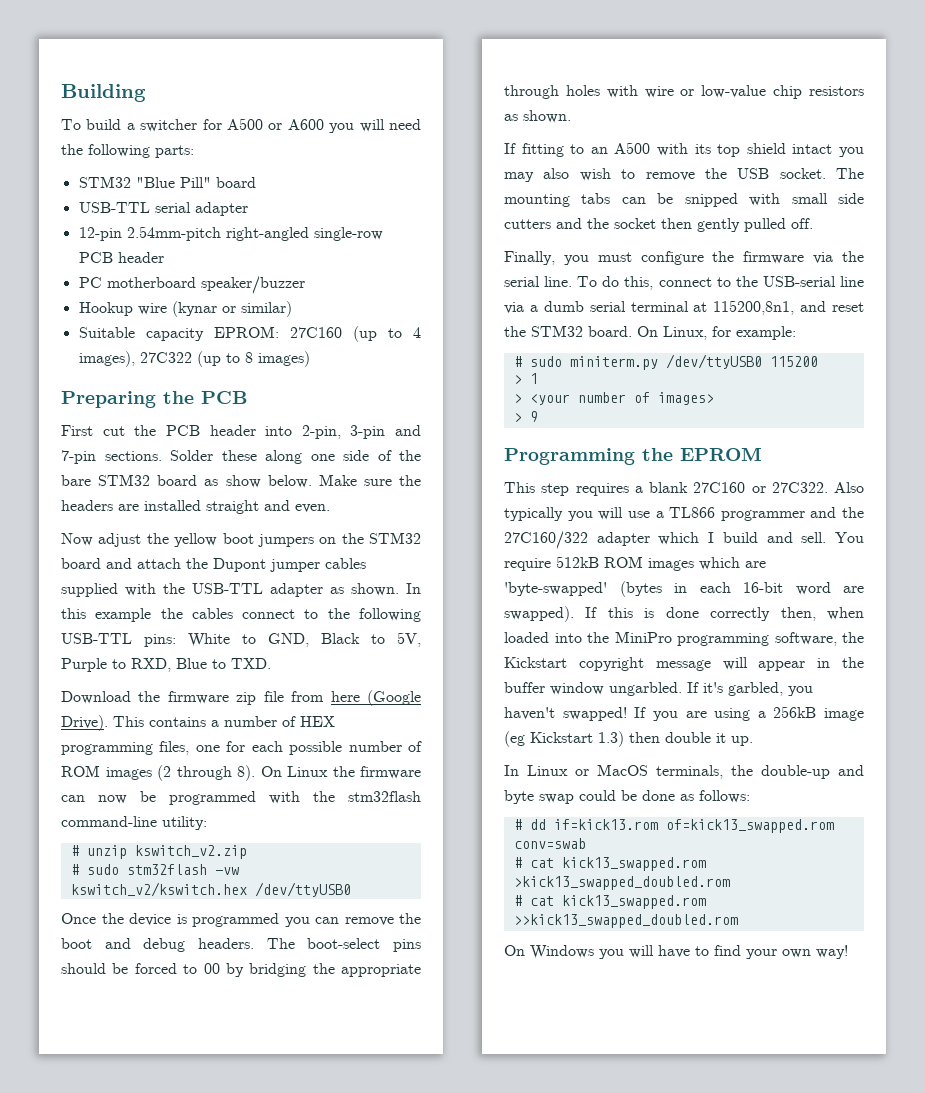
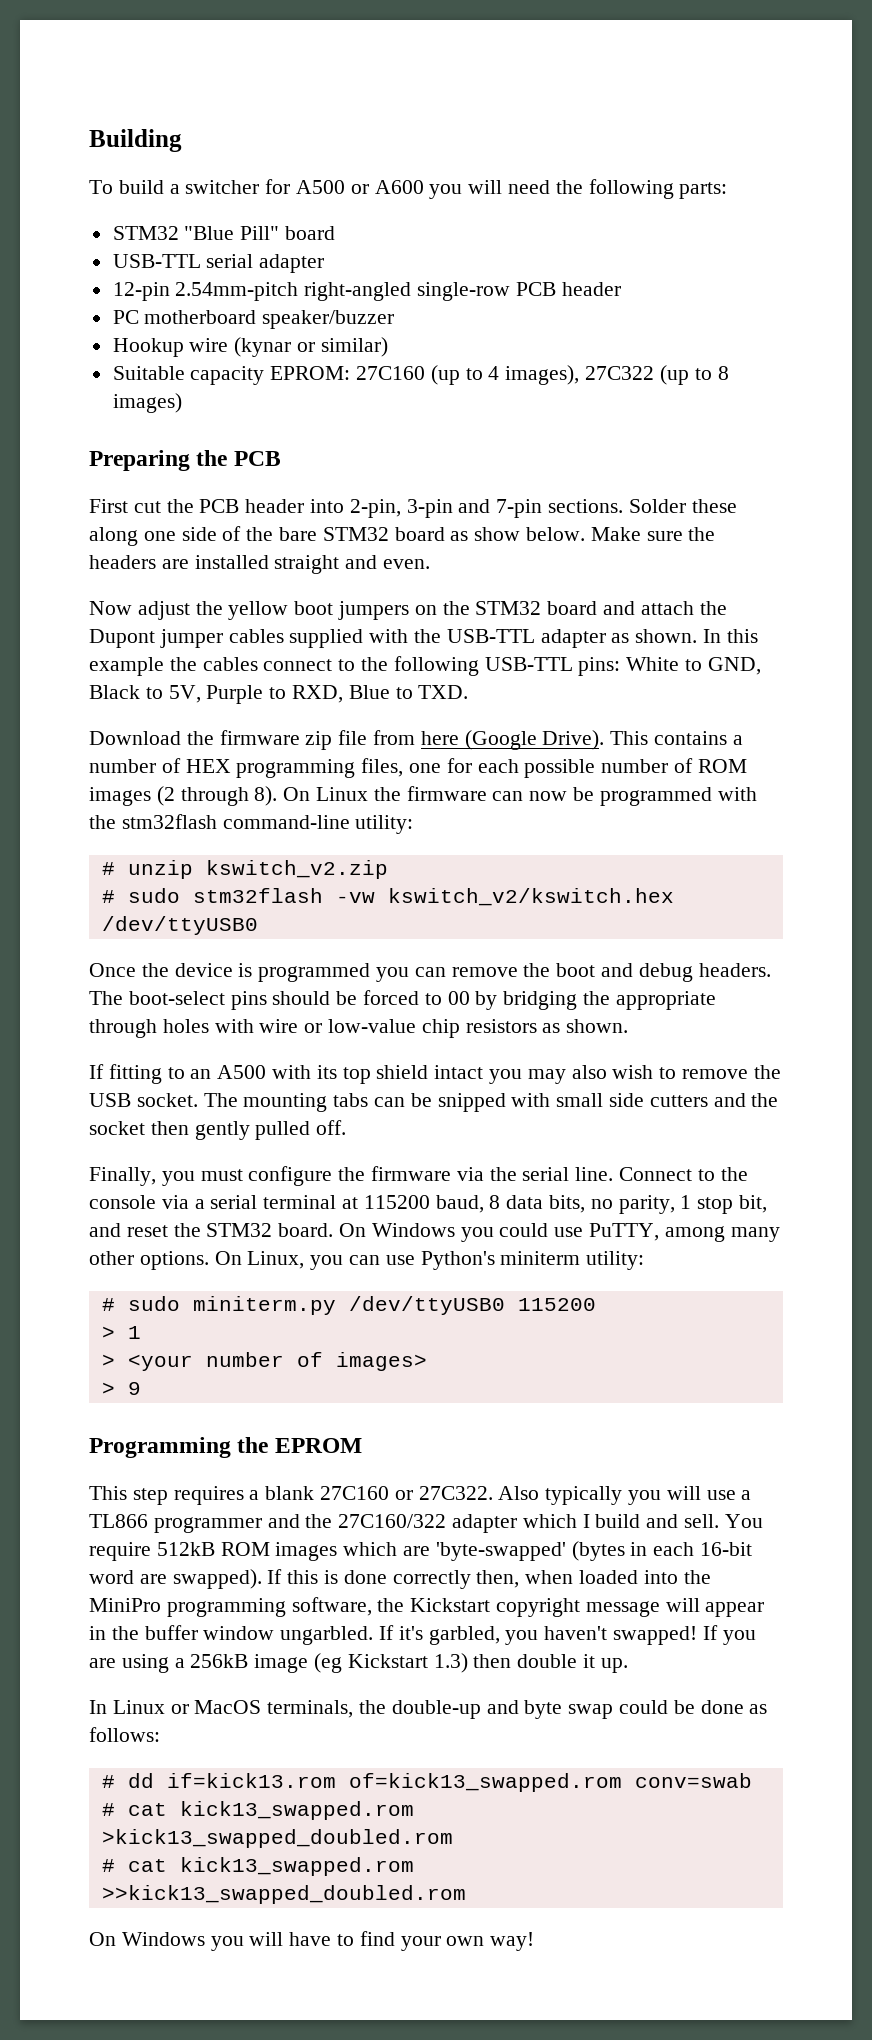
[577,276,864,290] To do this, connect to the USB-serial line -> [619,1167,748,1181] [89,1195,156,1209] Connect to the console
[543,301,584,312] dumb -> (205, 1204) none
[713,300,795,315] 115200,8n1, -> [363,1195,768,1214] 115200 baud, 8 data bits, no parity, 1 stop bit,
[663,326,796,340] Linux, for example: -> [371,1223,780,1242] [89,1251,645,1270] Windows you could use PuTTY, among many other options. On Linux, you can use Python's miniterm utility:

